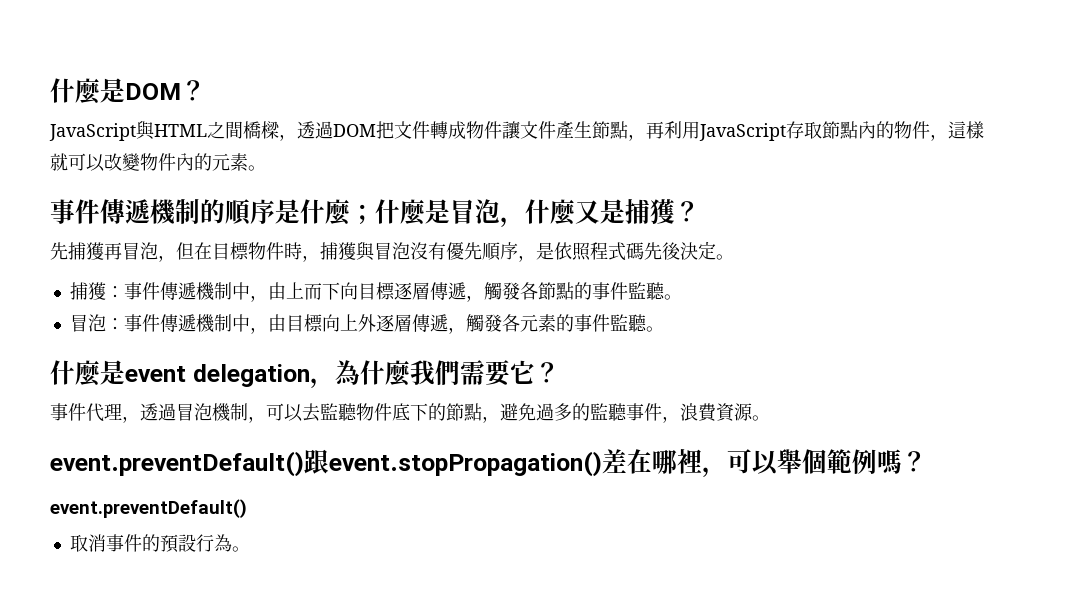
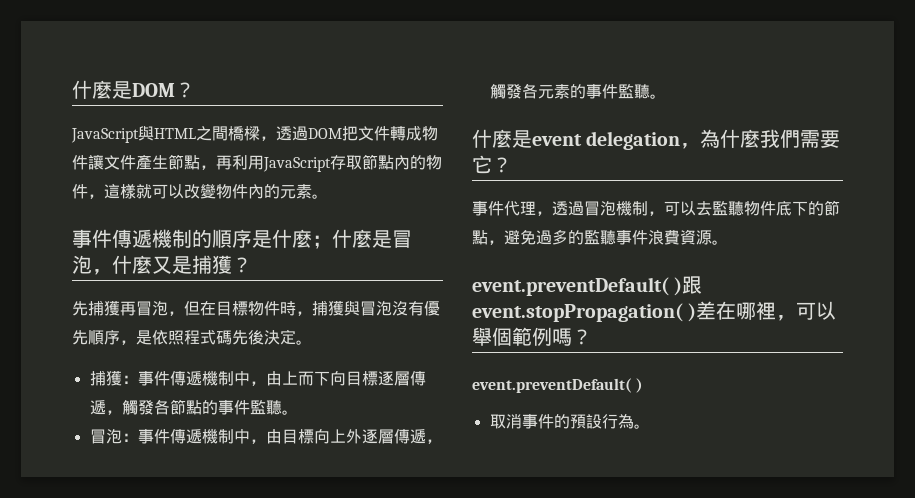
[662,416,680,423] ， -> (648, 237) none
[50,449,602,477] event.preventDefault()跟event.stopPropagation() -> [472,276,703,296] [472,303,697,322] event.preventDefault( )跟event.stopPropagation( )
[50,499,247,518] event.preventDefault() -> [472,378,644,393] event.preventDefault( )

